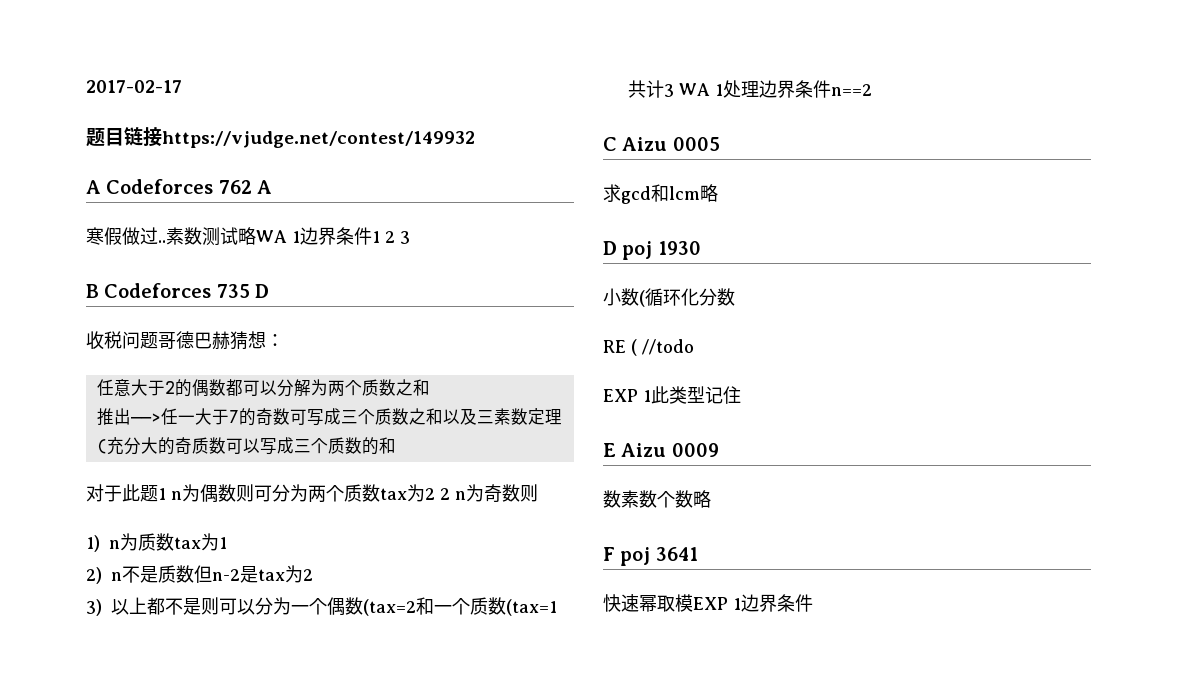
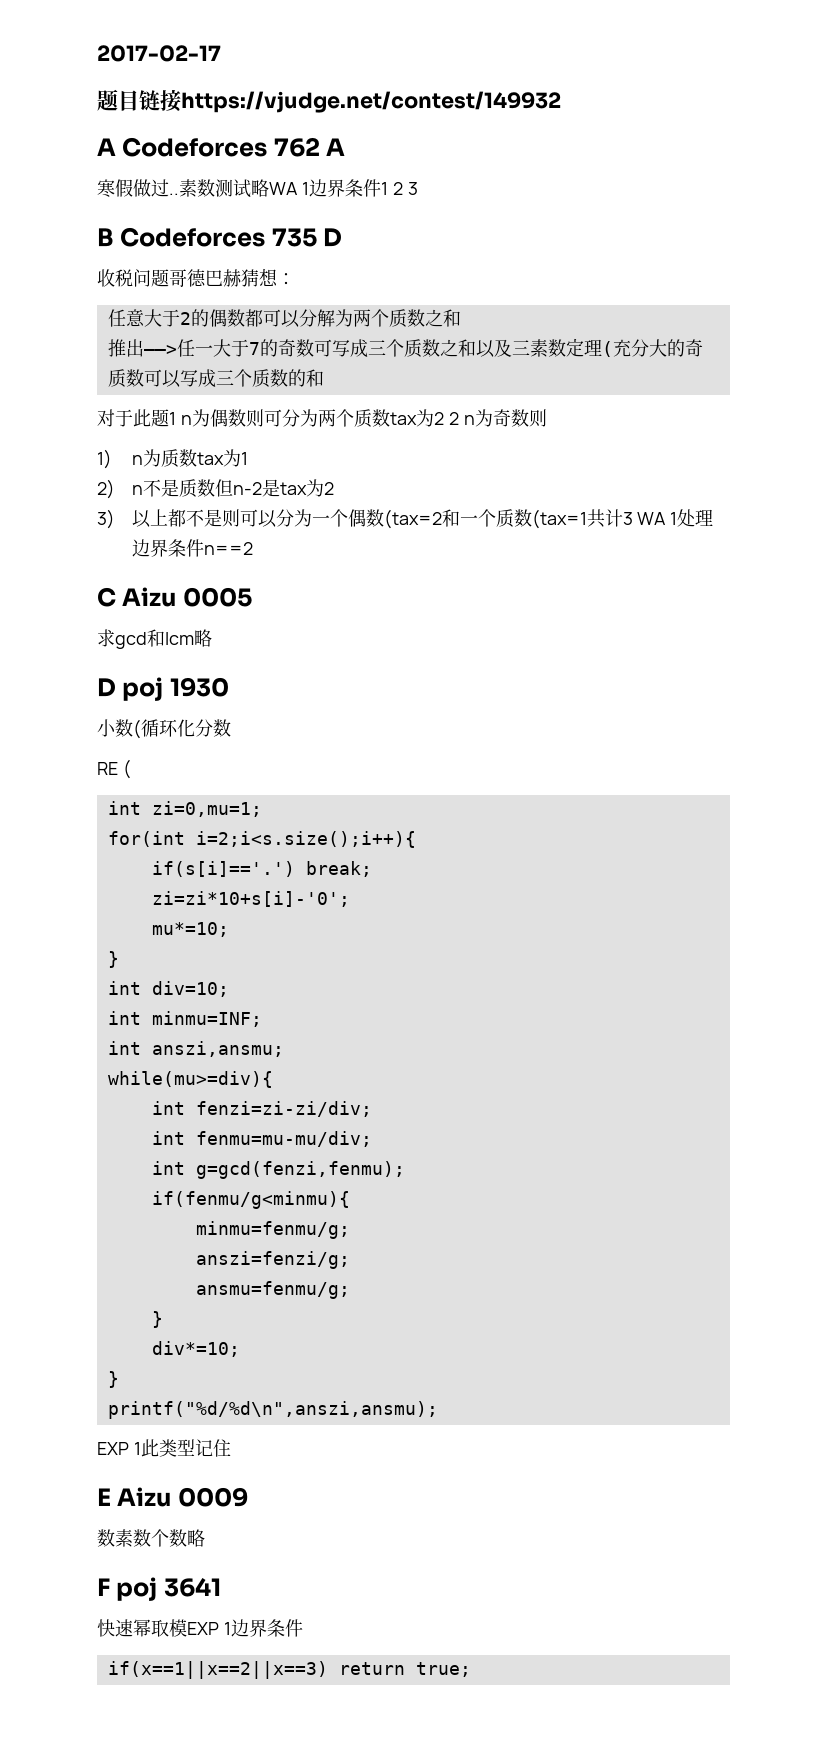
[642,339,694,355] //todo -> [107,801,262,817] [107,831,416,848] [151,861,372,877] [151,891,350,907] [151,922,229,937] [107,951,119,968] [107,981,229,997] [107,1011,262,1027] [107,1041,284,1057] [107,1071,273,1088] [151,1101,372,1117] [151,1131,372,1147] [151,1161,405,1179] [151,1191,350,1209] [195,1221,350,1239] [195,1251,350,1269] [195,1281,350,1299] [151,1311,163,1328] [151,1341,240,1357] [107,1371,119,1388] [107,1401,438,1419] // int zi=0,mu=1; // for(int i=2;i<s.size();i++){ // if(s[i]=='.') break; // zi=zi*10+s[i]-'0'; // mu*=10; // } // int div=10; // int minmu=INF; // int anszi,ansmu; // while(mu>=div){ // int fenzi=zi-zi/div; // int fenmu=mu-mu/div; // int g=gcd(fenzi,fenmu); // if(fenmu/g<minmu){ // minmu=fenmu/g; // anszi=fenzi/g; // ansmu=fenmu/g; // } // div*=10; // } // printf("%d/%d\n",anszi,ansmu);
(813, 603) none -> [107,1661,471,1679] // if(x==1||x==2||x==3) return true;

